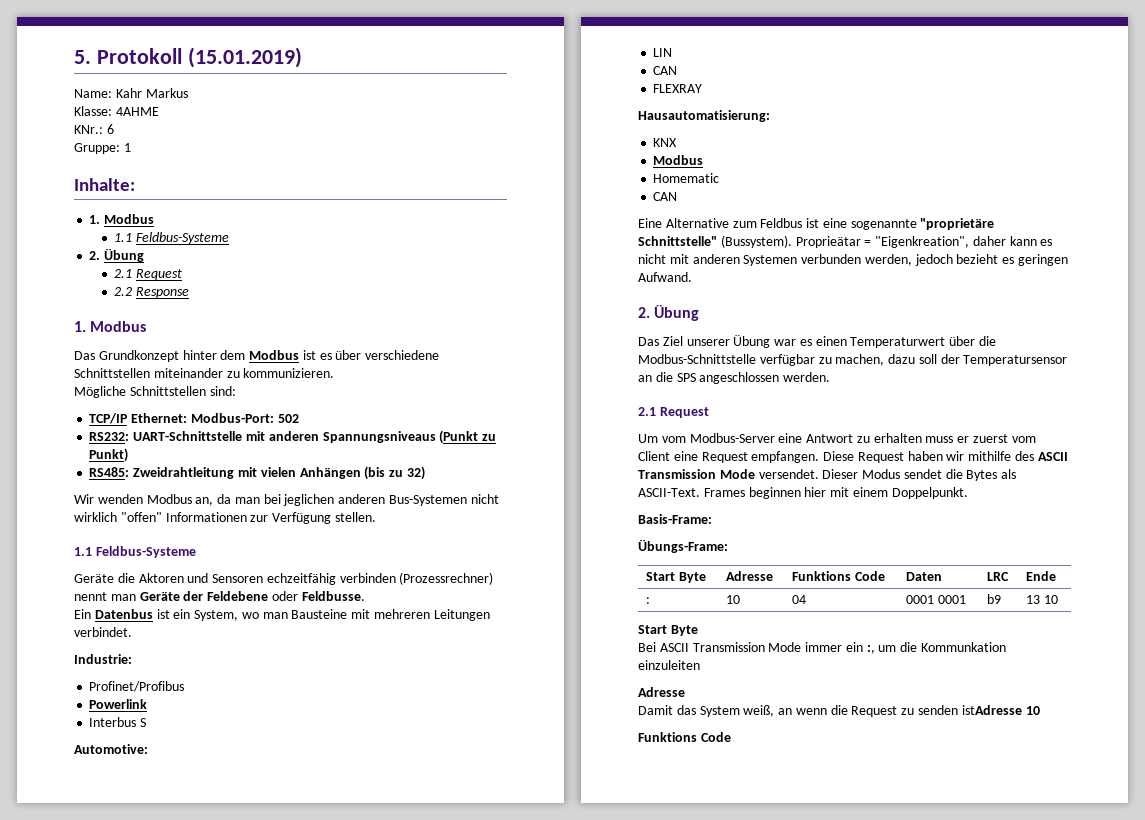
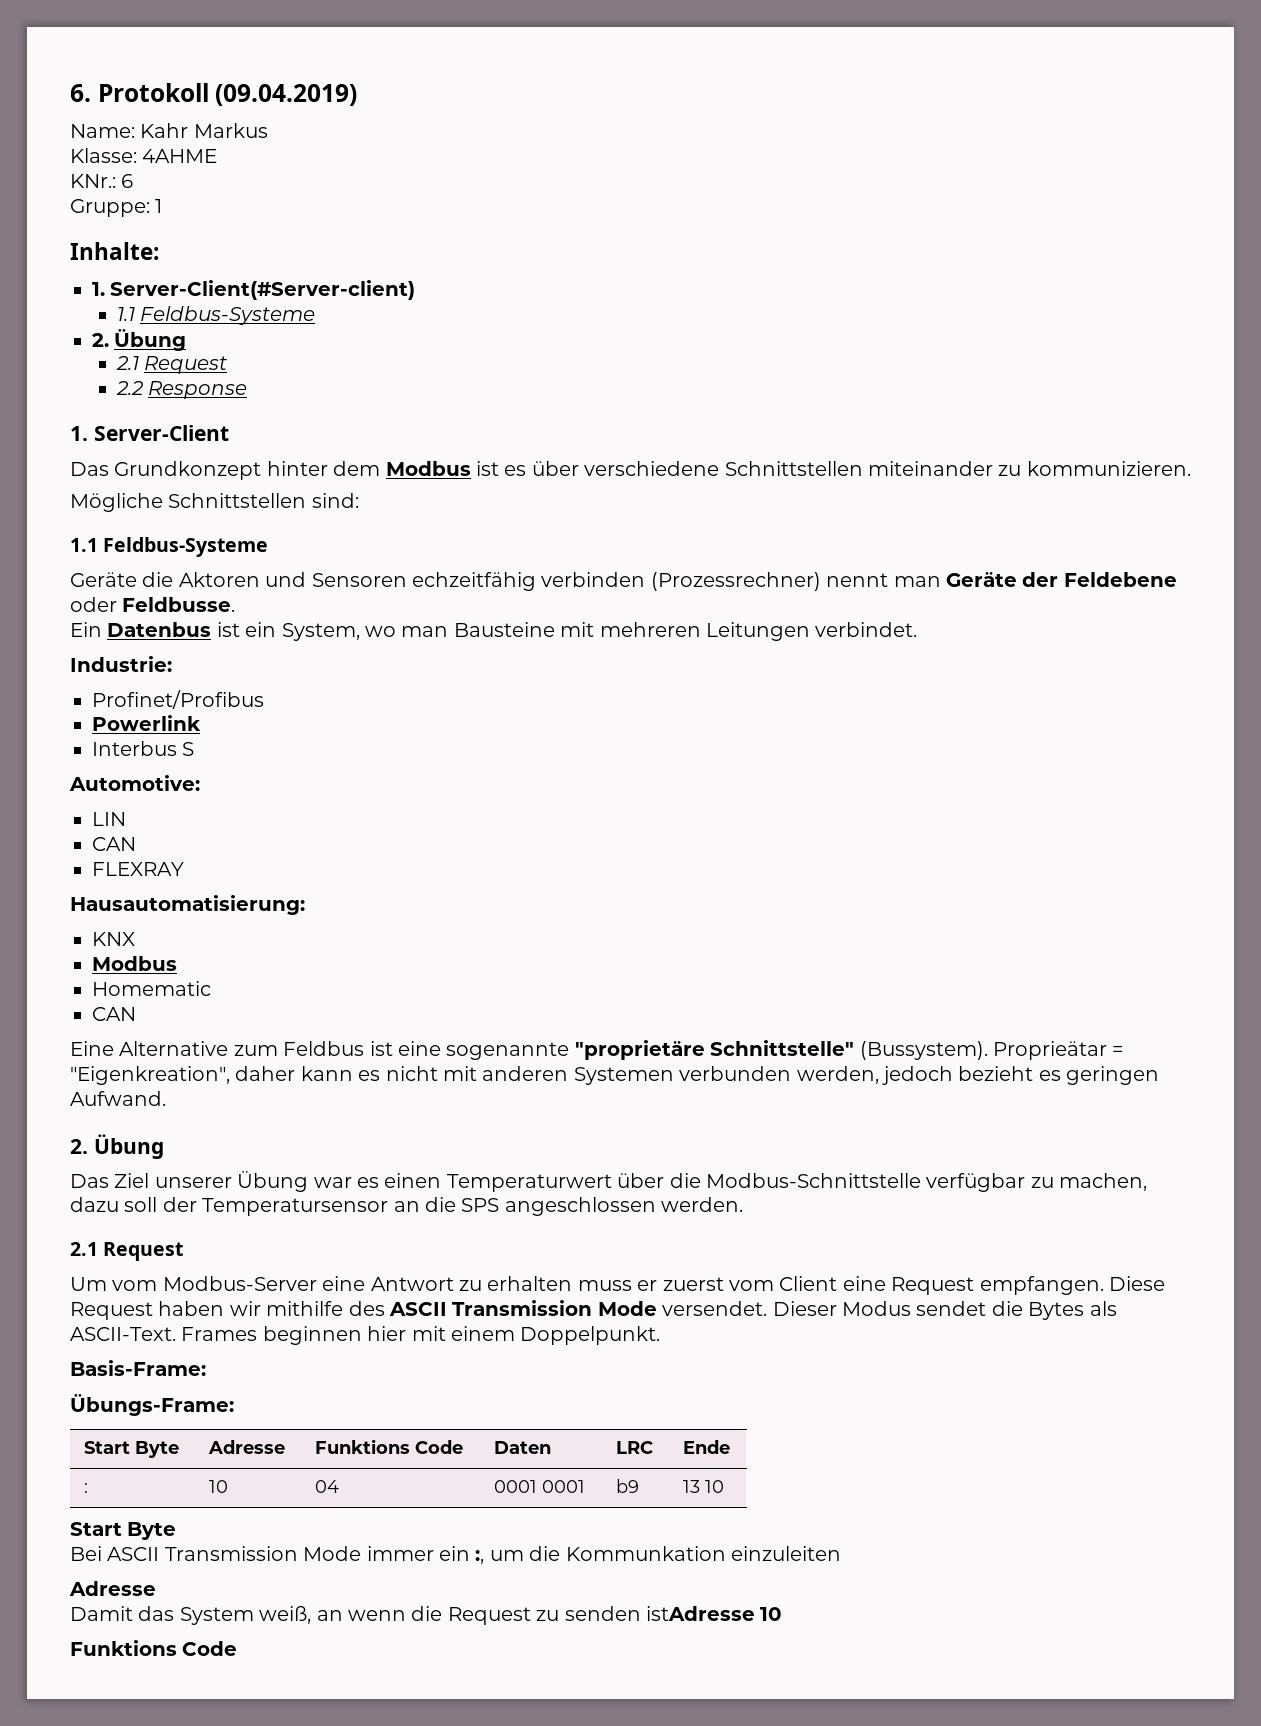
[74,47,302,68] 5. Protokoll (15.01.2019) -> [70,83,358,106] 6. Protokoll (09.04.2019)
[104,214,155,224] Modbus -> [110,280,416,300] Server-Client(#Server-client)
[90,321,147,332] Modbus -> [93,425,229,441] Server-Client
[89,413,299,424] [89,430,497,444] [89,448,129,462] [89,466,425,480] [74,494,499,506] [74,512,376,524] // TCP/IP Ethernet: Modbus-Port: 502 // RS232: UART-Schnittstelle mit anderen Spannungsniveaus (Punkt zu Punkt) // RS485: Zweidrahtleitung mit vielen Anhängen (bis zu 32) // Wir wenden Modbus an, da man bei jeglichen anderen Bus-Systemen nicht wirklich "offen" Informationen zur Verfügung stellen. -> (359, 500) none

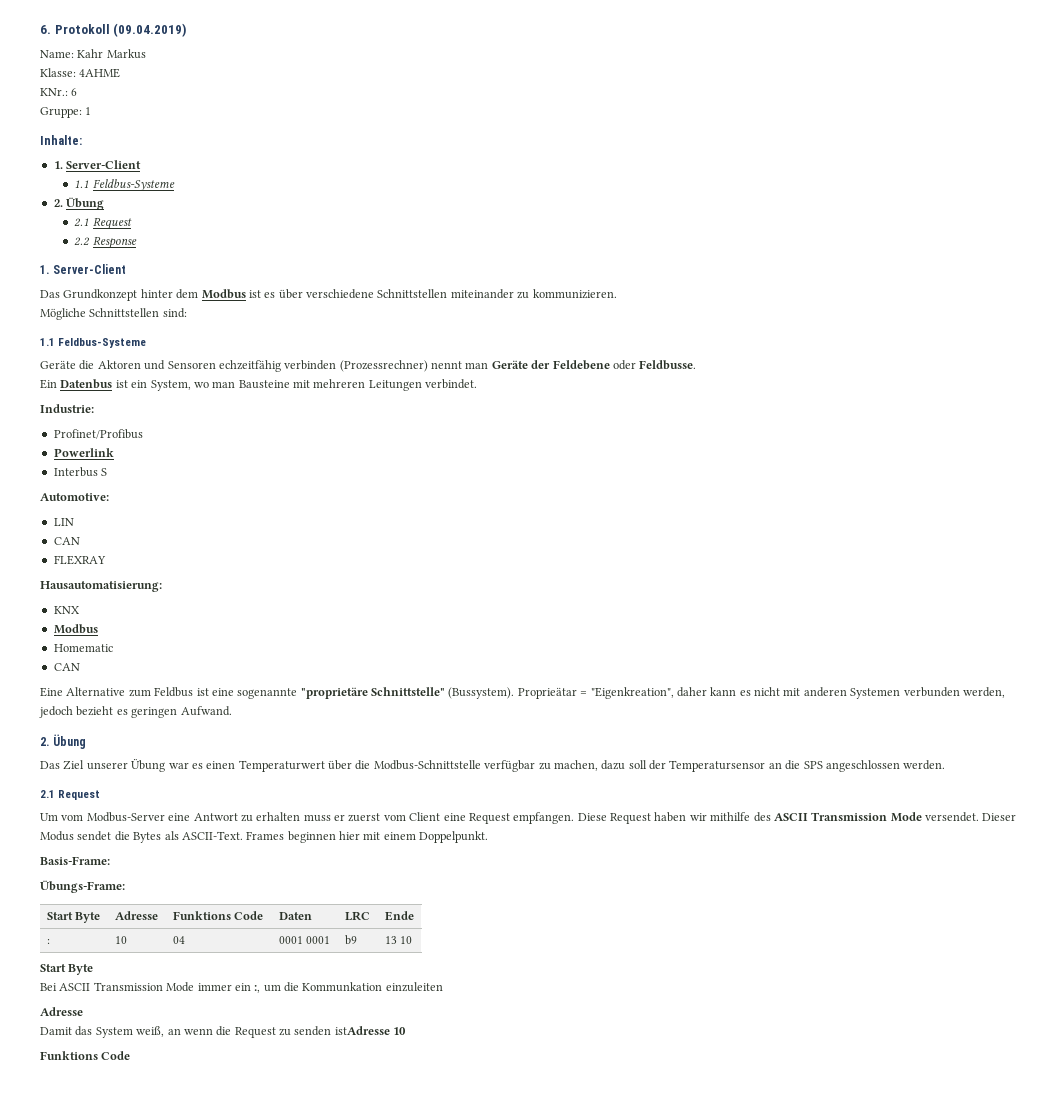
[110,280,416,300] Server-Client(#Server-client) -> [66,160,142,169] Server-Client

